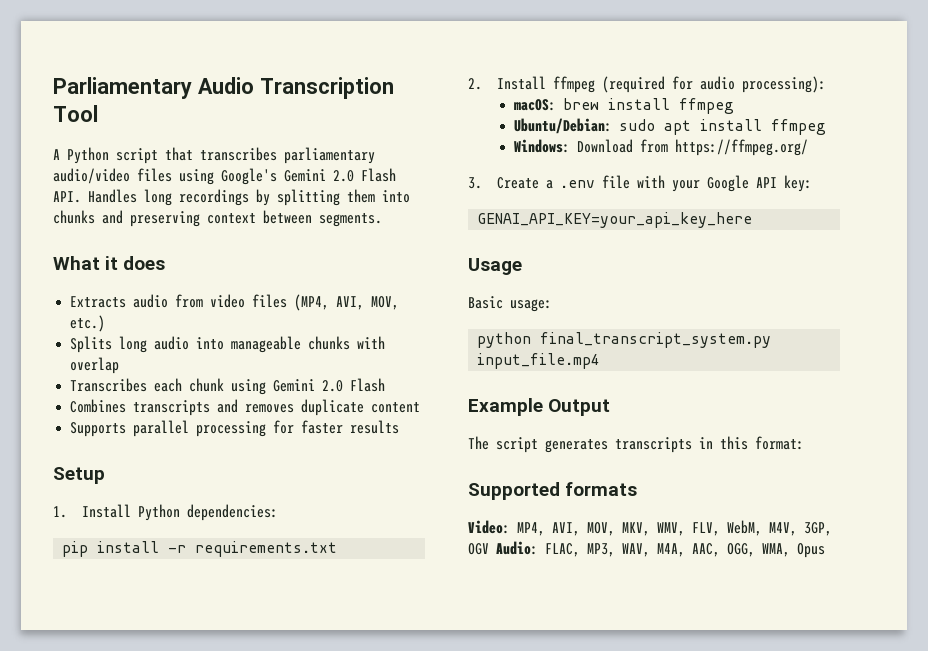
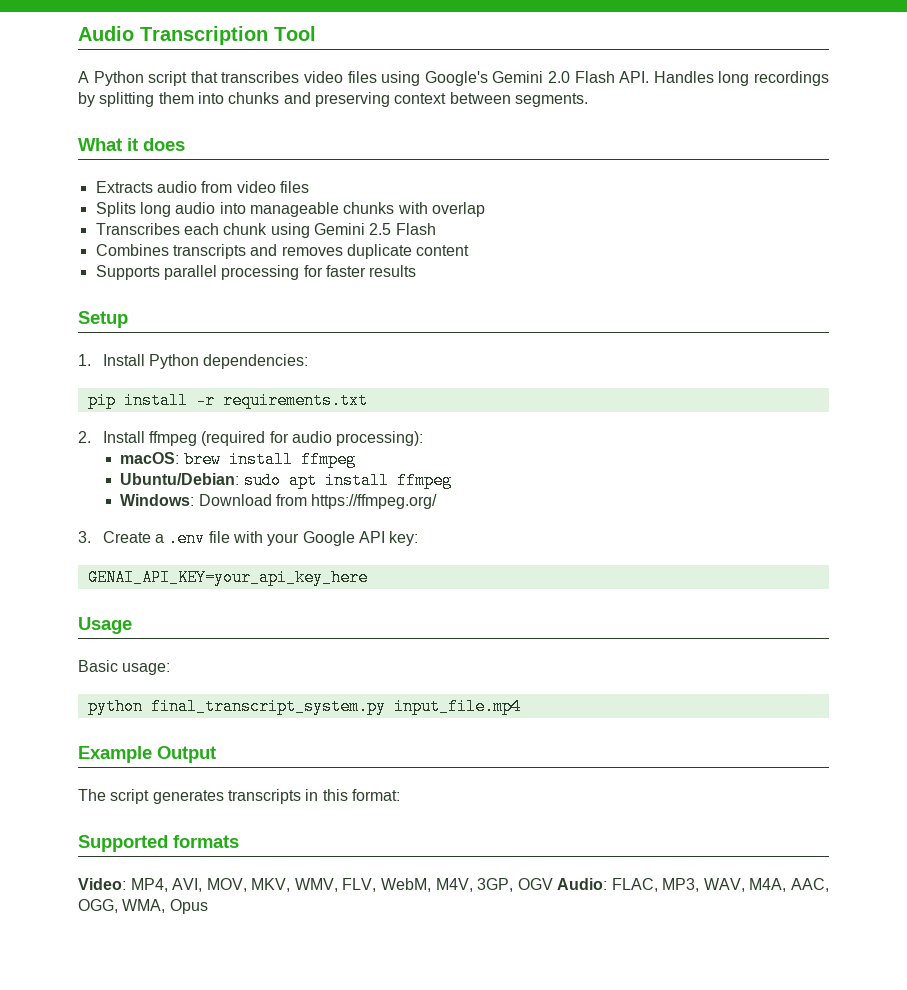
[53,77,192,99] Parliamentary -> (78, 33) none
[284,147,375,164] [53,168,130,184] parliamentary audio/video -> [304,71,343,83] video
[294,294,400,311] [70,315,106,332] (MP4, AVI, MOV, etc.) -> (309, 187) none
[322,380,344,392] 2.0 -> [369,223,392,235] 2.5

